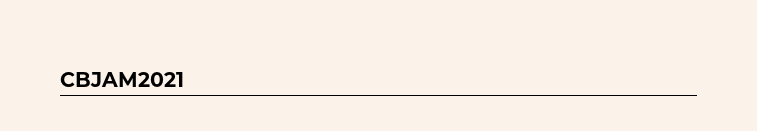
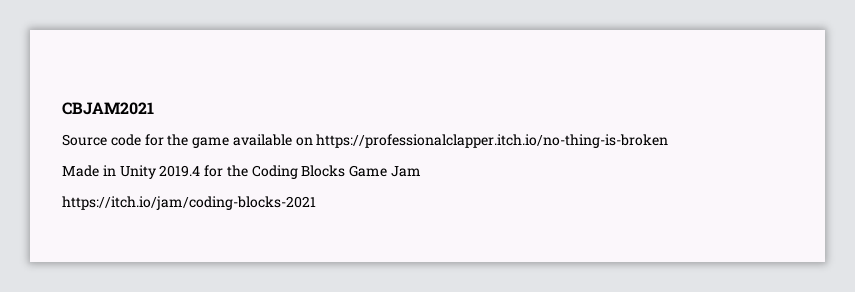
(184, 79) none -> [62,134,669,148] [62,165,422,179] [62,196,316,210] // Source code for the game available on https://professionalclapper.itch.io/no-thing-is-broken // Made in Unity 2019.4 for the Coding Blocks Game Jam // https://itch.io/jam/coding-blocks-2021

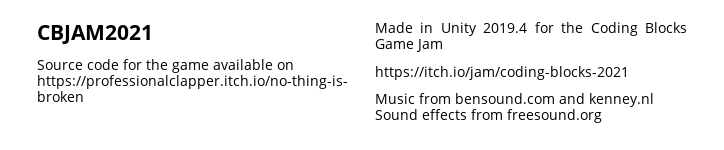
(316, 203) none -> [375,93,654,107] [375,109,602,123] // Music from bensound.com and kenney.nl Sound effects from freesound.org

